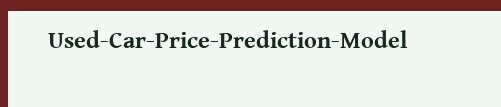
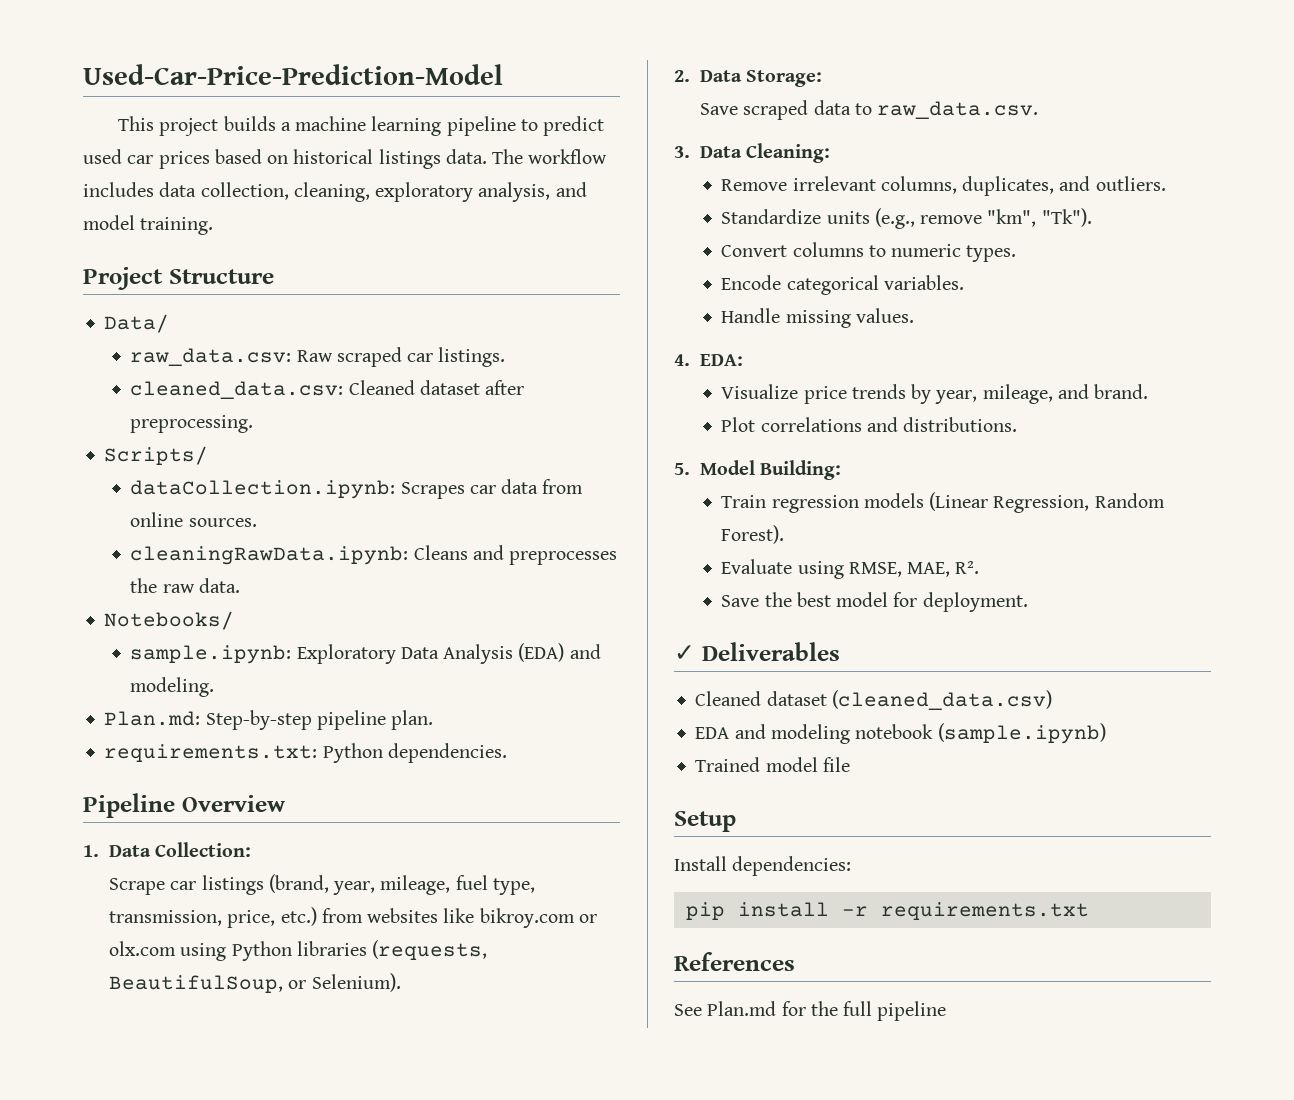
(408, 39) none -> [118,116,605,136] [83,149,608,169] [83,182,587,202] [83,215,214,235] [83,267,274,290] [104,314,170,333] [130,347,506,367] [130,380,525,399] [130,415,254,433] [104,446,209,465] [130,479,584,499] [130,512,257,527] [130,545,618,565] [130,578,240,593] [104,611,235,630] [130,643,601,664] [130,677,215,697] [104,710,434,730] [104,743,507,763] [83,793,285,818] [83,842,252,857] [108,874,535,895] [108,907,597,928] [108,940,488,961] [108,973,401,993] [674,70,823,87] [699,100,1039,120] [674,143,831,163] [721,176,1166,196] [721,208,1092,229] [721,242,1017,262] [721,275,964,295] [721,308,914,328] [674,354,743,366] [721,384,1149,404] [721,417,1018,432] [674,460,842,480] [721,492,1165,513] [721,525,785,544] [721,559,980,579] [721,592,1028,612] [674,642,840,661] [695,690,1052,710] [695,723,1106,744] [695,757,850,772] [674,811,736,832] [674,856,852,876] [685,902,1089,920] [674,952,795,971] [674,1001,947,1021] // This project builds a machine learning pipeline to predict used car prices based on historical listings data. The workflow includes data collection, cleaning, exploratory analysis, and model training. // Project Structure // Data/ // raw_data.csv: Raw scraped car listings. // cleaned_data.csv: Cleaned dataset after preprocessing. // Scripts/ // dataCollection.ipynb: Scrapes car data from online sources. // cleaningRawData.ipynb: Cleans and preprocesses the raw data. // Notebooks/ // sample.ipynb: Exploratory Data Analysis (EDA) and modeling. // Plan.md: Step-by-step pipeline plan. // requirements.txt: Python dependencies. // Pipeline Overview // 1. Data Collection: // Scrape car listings (brand, year, mileage, fuel type, transmission, price, etc.) from websites like bikroy.com or olx.com using Python libraries (requests, BeautifulSoup, or Selenium). // 2. Data Storage: // Save scraped data to raw_data.csv. // 3. Data Cleaning: // Remove irrelevant columns, duplicates, and outliers. // Standardize units (e.g., remove "km", "Tk"). // Convert columns to numeric types. // Encode categorical variables. // Handle missing values. // 4. EDA: // Visualize price trends by year, mileage, and brand. // Plot correlations and distributions. // 5. Model Building: // Train regression models (Linear Regression, Random Forest). // Evaluate using RMSE, MAE, R². // Save the best model for deployment. // ✓ Deliverables // Cleaned dataset (cleaned_data.csv) // EDA and modeling notebook (sample.ipynb) // Trained model file // Setup // Install dependencies: // pip install -r requirements.txt // References // See Plan.md for the full pipeline

